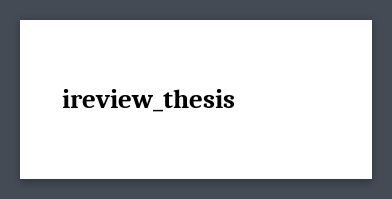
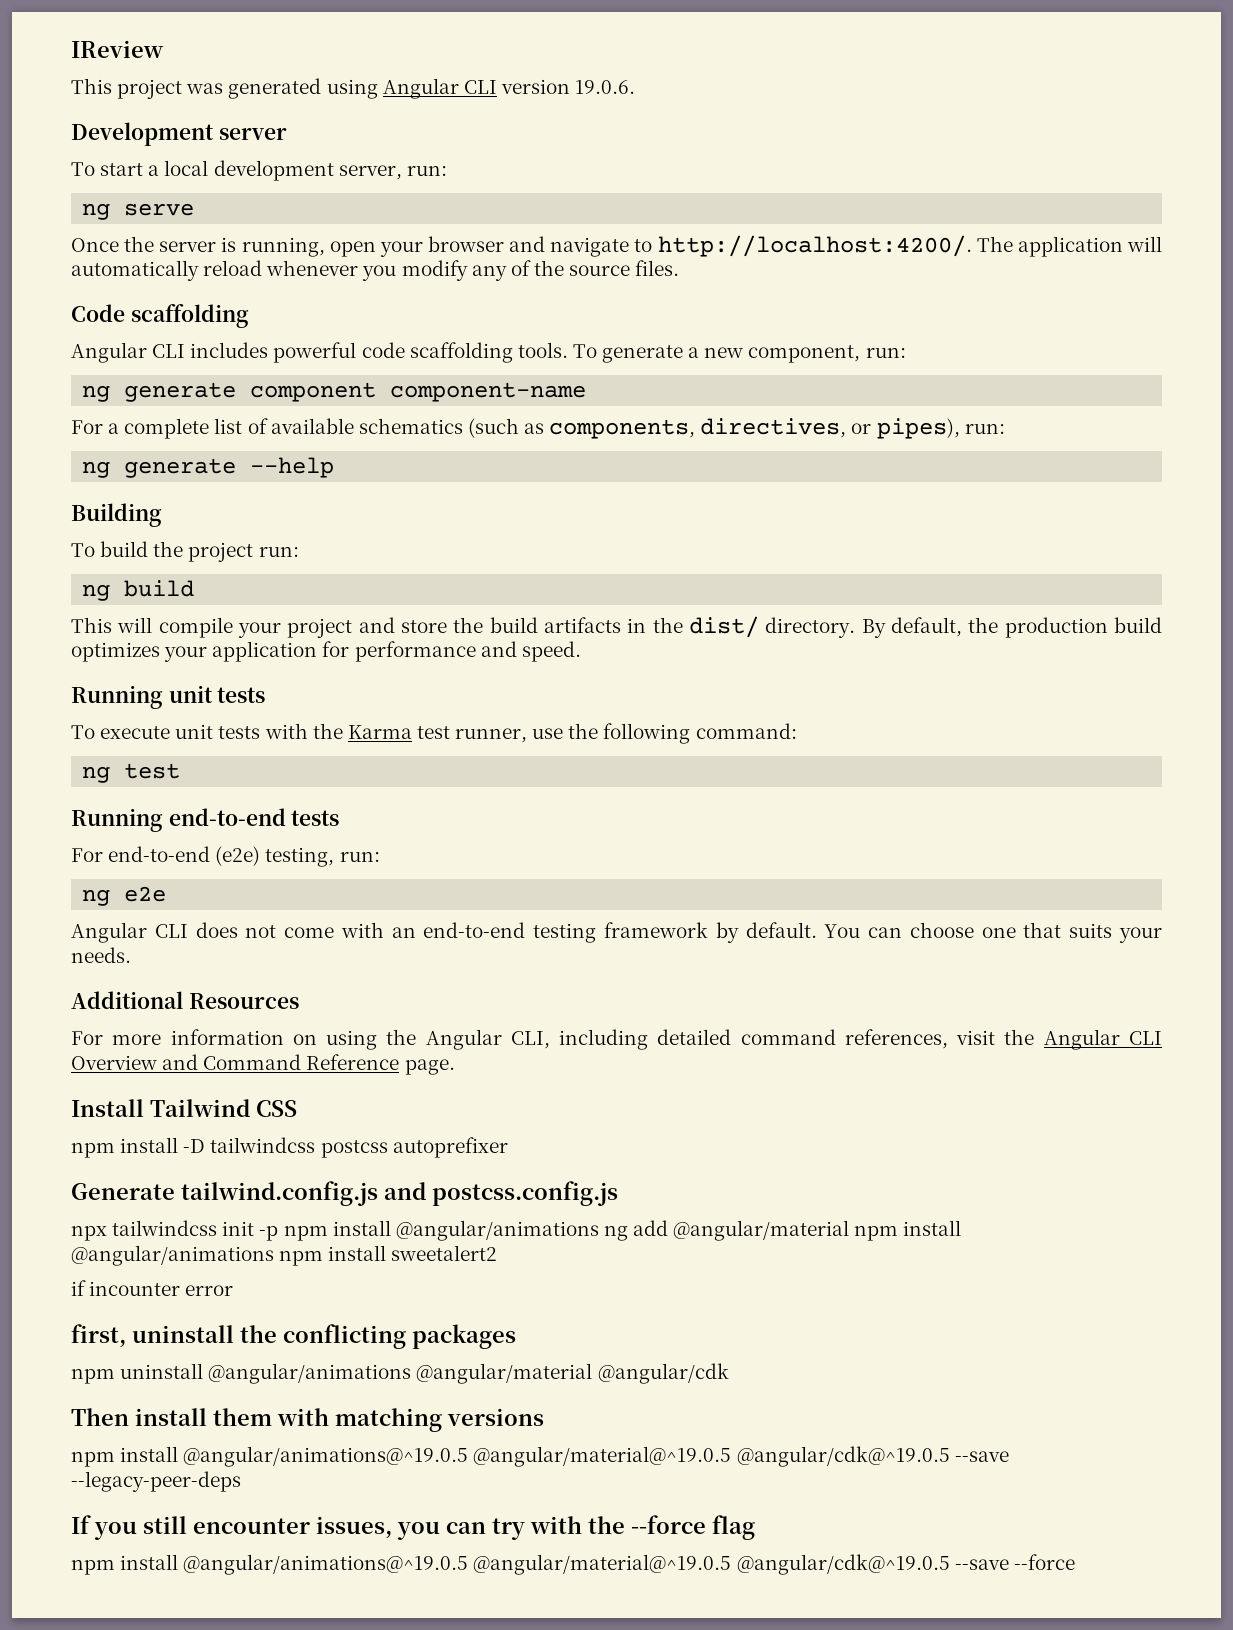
[62,89,235,112] ireview_thesis -> [71,40,164,58] [71,78,636,99] [71,122,287,146] [71,160,447,181] [82,203,195,220] [71,235,1162,257] [71,260,680,281] [71,304,249,328] [71,342,906,363] [82,382,587,402] [71,418,1005,439] [82,457,335,478] [71,503,162,527] [71,541,299,562] [82,580,195,601] [71,616,1163,638] [71,641,581,662] [71,685,266,709] [71,723,797,744] [82,763,181,783] [71,808,340,832] [71,846,380,867] [82,886,167,906] [71,922,1163,943] [71,947,131,963] [71,991,299,1009] [71,1029,1162,1050] [71,1054,455,1075] [71,1099,297,1117] [71,1137,508,1158] [71,1181,618,1206] [71,1220,962,1241] [71,1245,498,1266] [71,1280,234,1296] [71,1324,516,1349] [71,1363,729,1384] [71,1408,544,1432] [71,1446,1009,1467] [71,1471,241,1492] [71,1515,755,1540] [71,1554,1075,1575] IReview // This project was generated using Angular CLI version 19.0.6. // Development server // To start a local development server, run: // ng serve // Once the server is running, open your browser and navigate to http://localhost:4200/. The application will automatically reload whenever you modify any of the source files. // Code scaffolding // Angular CLI includes powerful code scaffolding tools. To generate a new component, run: // ng generate component component-name // For a complete list of available schematics (such as components, directives, or pipes), run: // ng generate --help // Building // To build the project run: // ng build // This will compile your project and store the build artifacts in the dist/ directory. By default, the production build optimizes your application for performance and speed. // Running unit tests // To execute unit tests with the Karma test runner, use the following command: // ng test // Running end-to-end tests // For end-to-end (e2e) testing, run: // ng e2e // Angular CLI does not come with an end-to-end testing framework by default. You can choose one that suits your needs. // Additional Resources // For more information on using the Angular CLI, including detailed command references, visit the Angular CLI Overview and Command Reference page. // Install Tailwind CSS // npm install -D tailwindcss postcss autoprefixer // Generate tailwind.config.js and postcss.config.js // npx tailwindcss init -p npm install @angular/animations ng add @angular/material npm install @angular/animations npm install sweetalert2 // if incounter error // first, uninstall the conflicting packages // npm uninstall @angular/animations @angular/material @angular/cdk // Then install them with matching versions // npm install @angular/animations@^19.0.5 @angular/material@^19.0.5 @angular/cdk@^19.0.5 --save --legacy-peer-deps // If you still encounter issues, you can try with the --force flag // npm install @angular/animations@^19.0.5 @angular/material@^19.0.5 @angular/cdk@^19.0.5 --save --force

